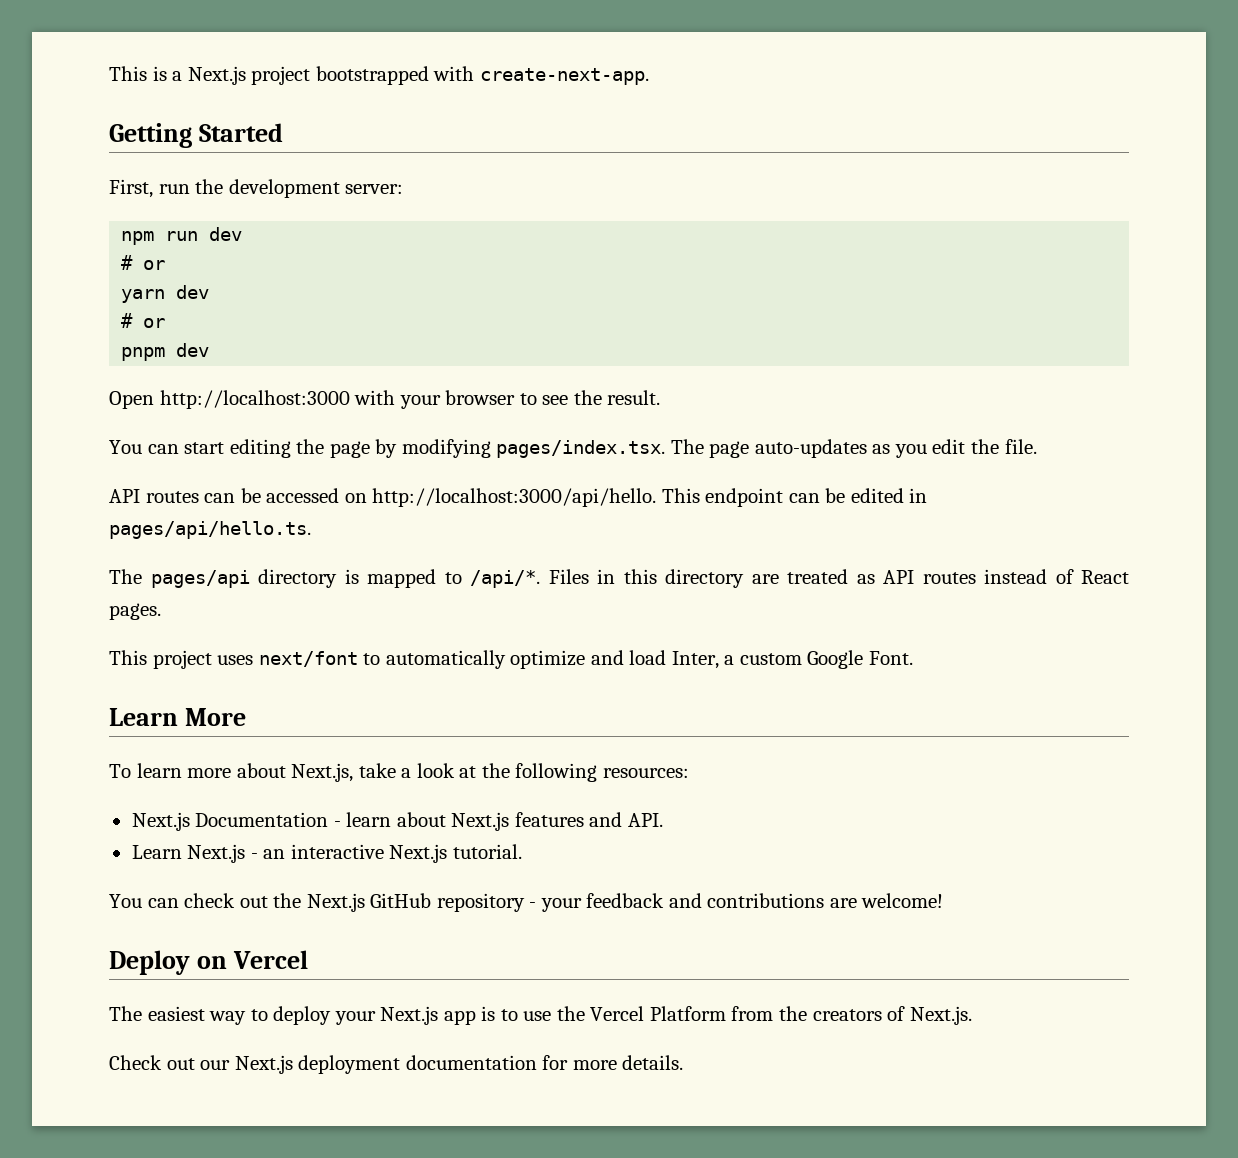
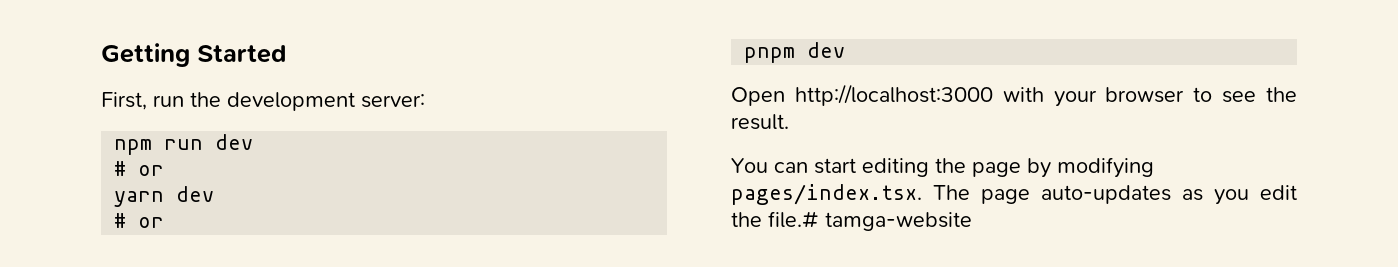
[109,66,649,85] This is a Next.js project bootstrapped with create-next-app. // -> (101, 55) none
[1004,439,1037,454] [109,488,928,507] [109,521,311,539] [109,569,1129,588] [109,603,161,620] [109,650,913,669] [109,708,246,726] [109,763,689,782] [131,812,663,831] [131,844,522,863] [109,893,944,912] [109,950,308,975] [109,1006,972,1025] [109,1055,684,1074] file. // API routes can be accessed on http://localhost:3000/api/hello. This endpoint can be edited in pages/api/hello.ts. // The pages/api directory is mapped to /api/*. Files in this directory are treated as API routes instead of React pages. // This project uses next/font to automatically optimize and load Inter, a custom Google Font. // Learn More // To learn more about Next.js, take a look at the following resources: // Next.js Documentation - learn about Next.js features and API. // Learn Next.js - an interactive Next.js tutorial. // You can check out the Next.js GitHub repository - your feedback and contributions are welcome! // Deploy on Vercel // The easiest way to deploy your Next.js app is to use the Vercel Platform from the creators of Next.js. // Check out our Next.js deployment documentation for more details. -> [768,211,972,231] file.# tamga-website

